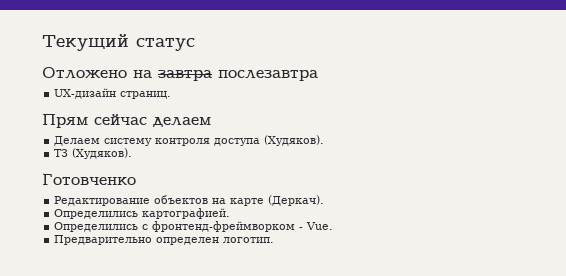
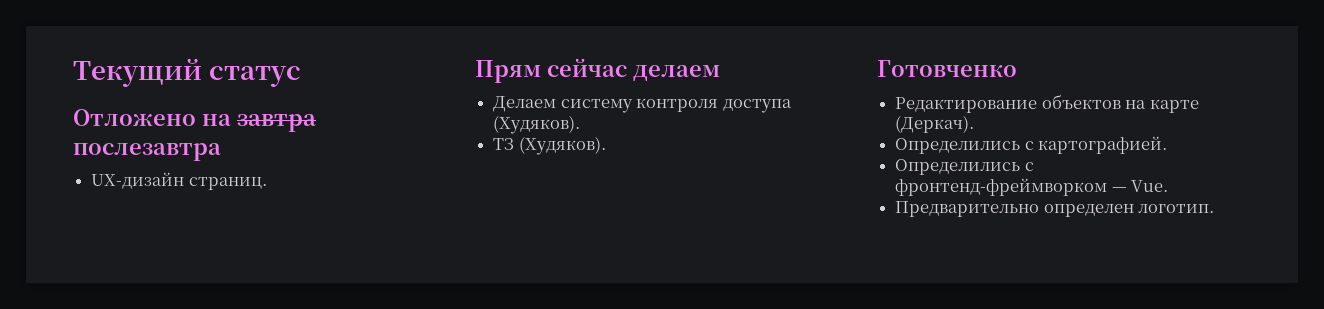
(139, 214) none -> [1024,141,1034,150] с
[299,227,304,230] - -> [1111,187,1127,192] —

